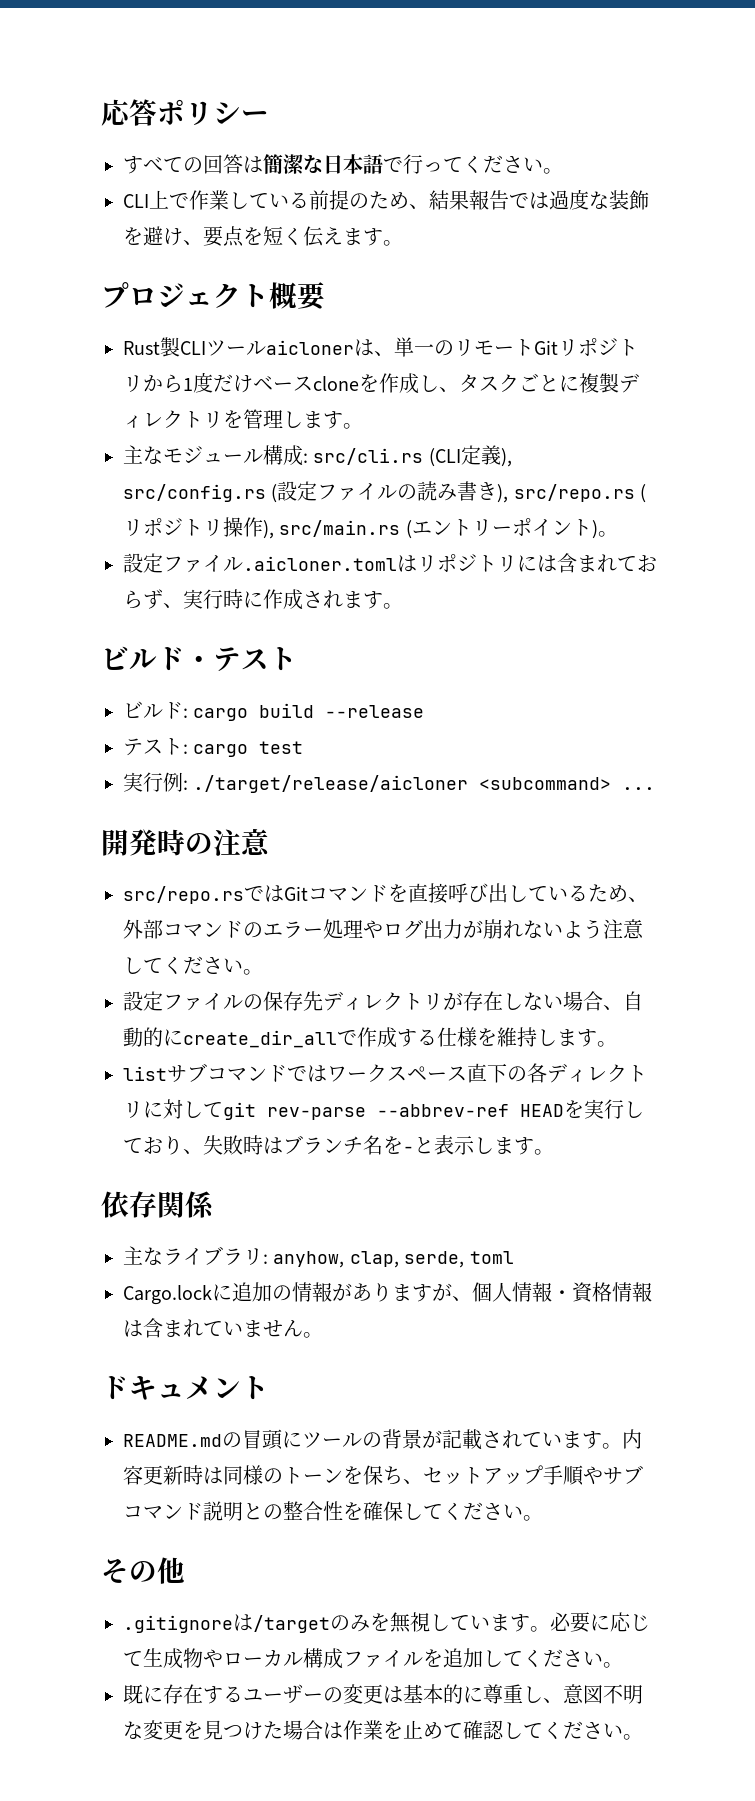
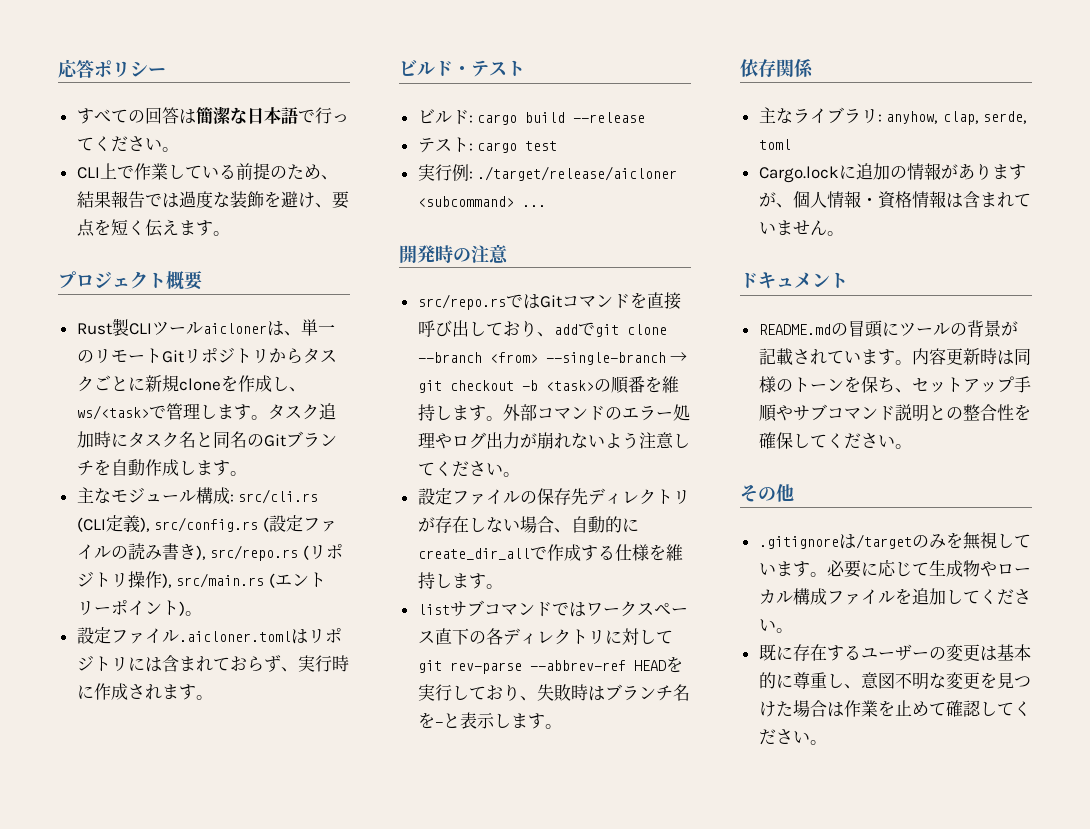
[183,372,639,394] [123,409,283,429] 1度だけベースcloneを作成し、タスクごとに複製ディレクトリを管理 -> [302,348,337,364] [76,375,306,392] [76,403,336,420] [76,431,337,448] [76,459,179,476] タスクごとに新規cloneを作成し、ws/<task>で管理します。タスク追加時にタスク名と同名のGitブランチを自動作成
[548,884,648,902] いるため、 -> [502,320,667,337] [417,352,688,365] [417,376,679,394] [417,404,503,421] おり、addでgit clone --branch <from> --single-branch → git checkout -b <task>の順番を維持します。

